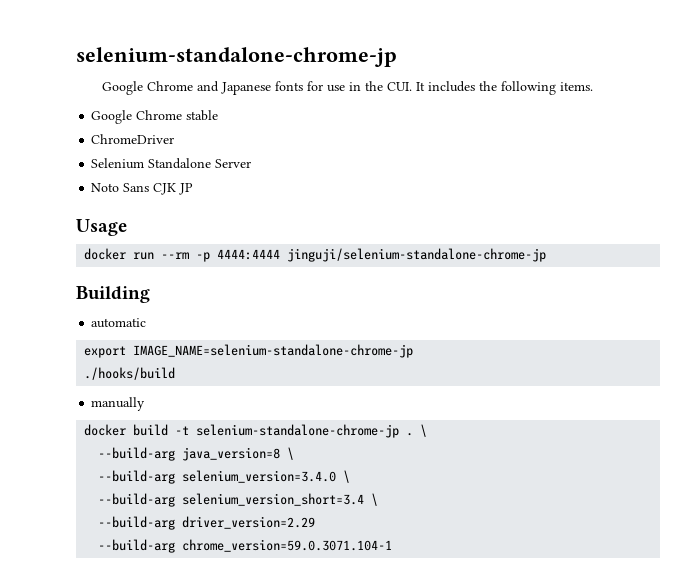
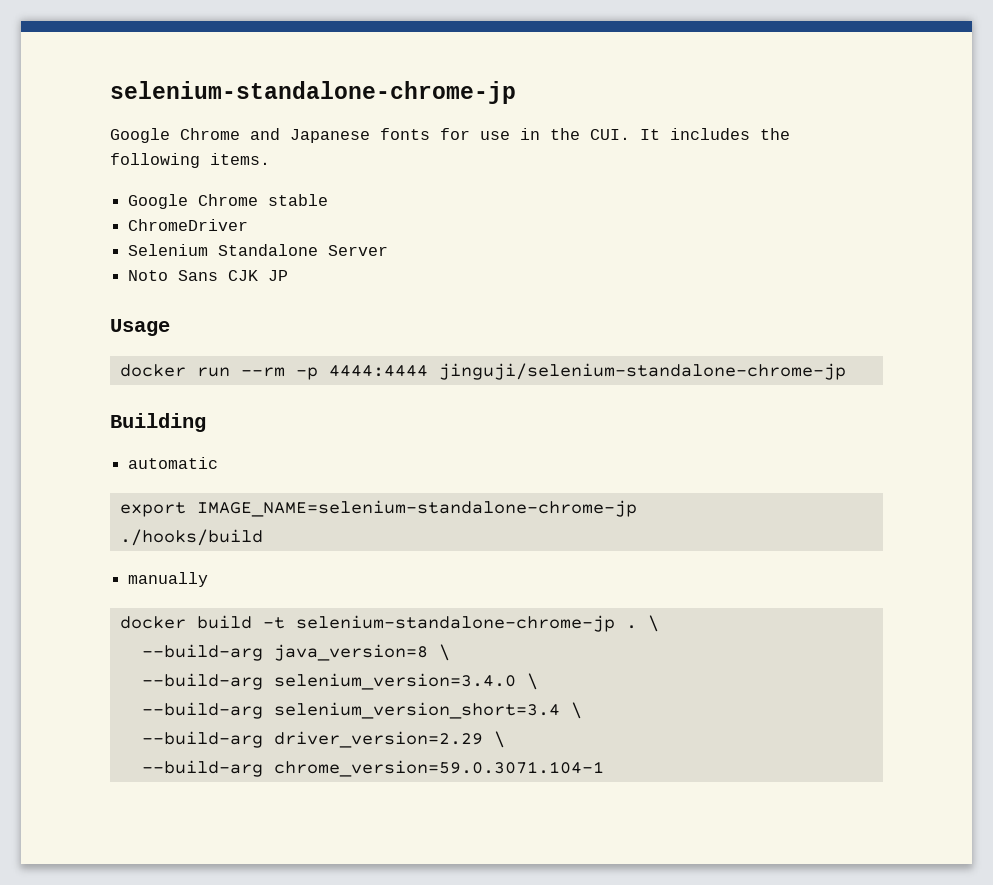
(316, 522) none -> [493,731,505,748] \

